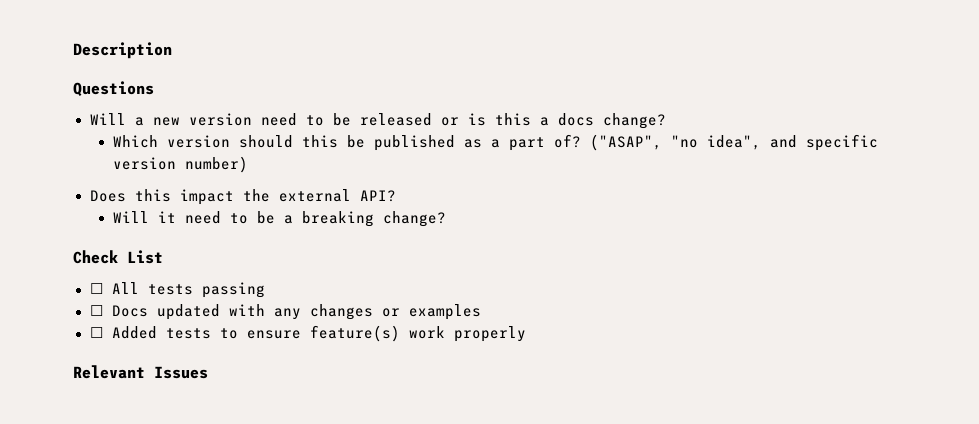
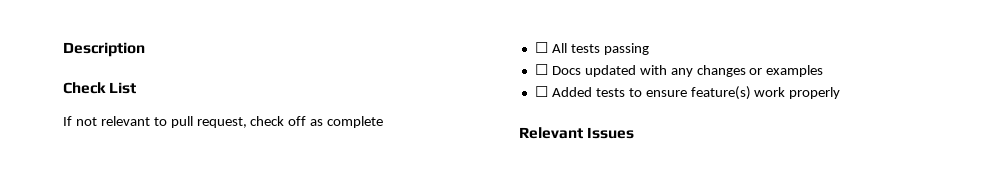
[73,81,154,97] [89,113,666,129] [112,134,878,151] [112,156,248,173] [89,189,396,205] [112,211,446,227] [73,250,163,264] Questions // Will a new version need to be released or is this a docs change? // Which version should this be published as a part of? ("ASAP", "no idea", and specific version number) // Does this impact the external API? // Will it need to be a breaking change? // Check List -> [63,82,137,94] [63,116,384,128] Check List // If not relevant to pull request, check off as complete

